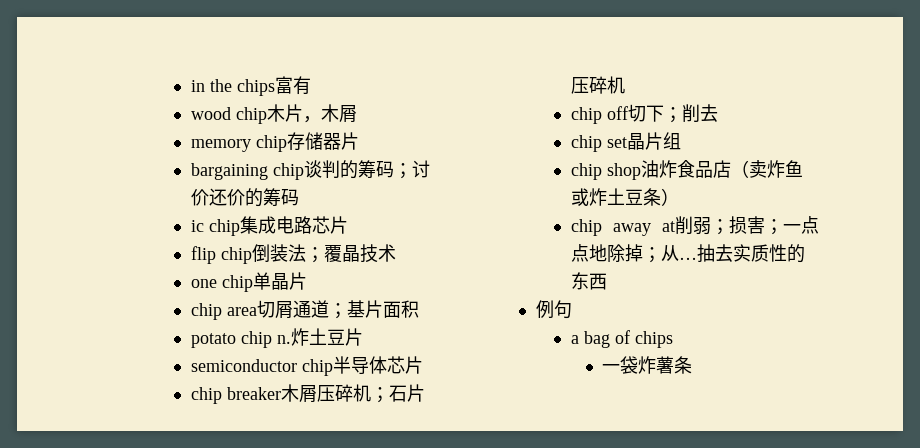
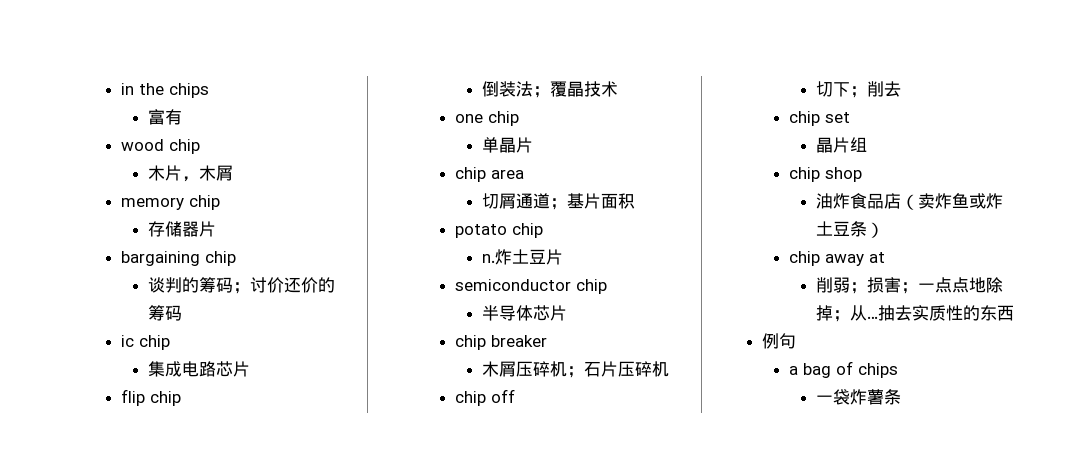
(275, 87) none -> (210, 90) //
(267, 115) none -> (201, 146) //
(287, 143) none -> (221, 202) //
(304, 171) none -> (237, 258) //
(240, 227) none -> (171, 342) //
(252, 255) none -> (182, 398) //
(253, 283) none -> (520, 118) //
(257, 311) none -> (525, 174) //
(272, 339) none -> (544, 230) //
(333, 367) none -> (608, 286) //
(281, 393) none -> (548, 341) //
(628, 113) none -> (516, 396) //
(627, 142) none -> (851, 117) //
(641, 171) none -> (863, 174) //
(675, 226) none -> (886, 257) //

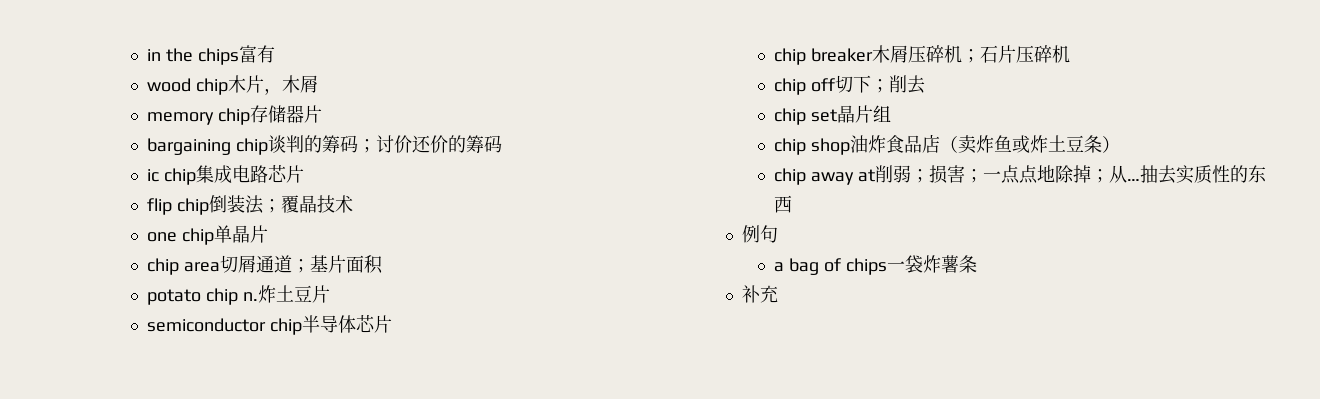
(210, 90) // -> (239, 56) none
(201, 146) // -> (229, 86) none
(221, 202) // -> (251, 116) none
(237, 258) // -> (269, 146) none
(171, 342) // -> (197, 176) none
(182, 398) // -> (210, 206) none
(520, 118) // -> (215, 236) none
(525, 174) // -> (221, 267) none
(544, 230) // -> (239, 296) none
(608, 286) // -> (303, 326) none
(548, 341) // -> (874, 55) none
(516, 396) // -> (836, 85) none
(851, 117) // -> (838, 115) none
(863, 174) // -> (851, 146) none
(886, 257) // -> (875, 175) none
(899, 370) // -> (887, 266) none
(901, 397) none -> [742,285,779,303] // 补充

